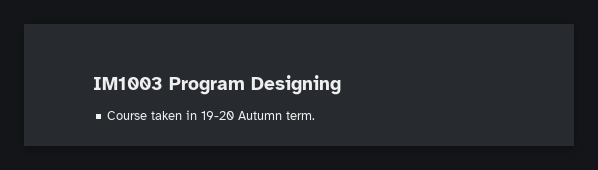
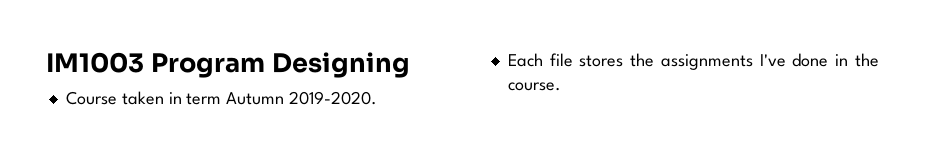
[201,111,316,120] 19-20 Autumn term. -> [186,91,378,105] [507,53,879,70] [507,82,561,91] term Autumn 2019-2020. // Each file stores the assignments I've done in the course.

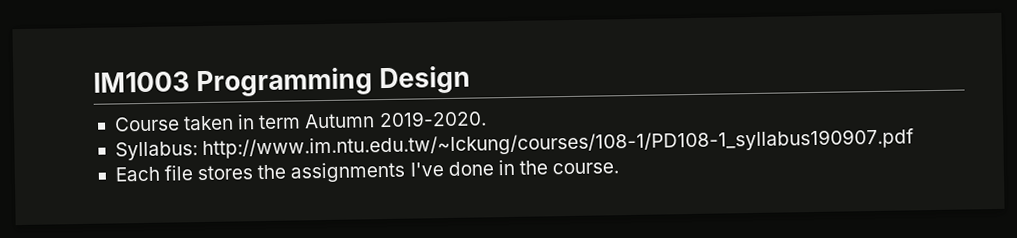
[150,52,410,78] Program Designing -> [196,65,472,98] Programming Design
(378, 98) none -> [114,128,915,161] // Syllabus: http://www.im.ntu.edu.tw/~lckung/courses/108-1/PD108-1_syllabus190907.pdf

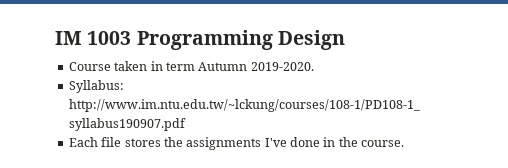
[93,71,190,93] IM1003 -> [55,31,132,45] IM 1003

